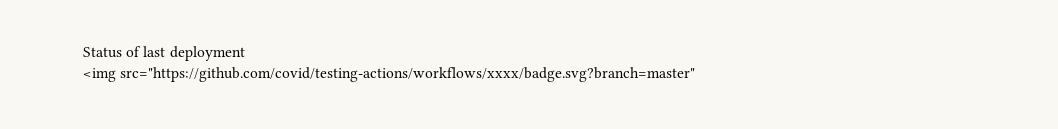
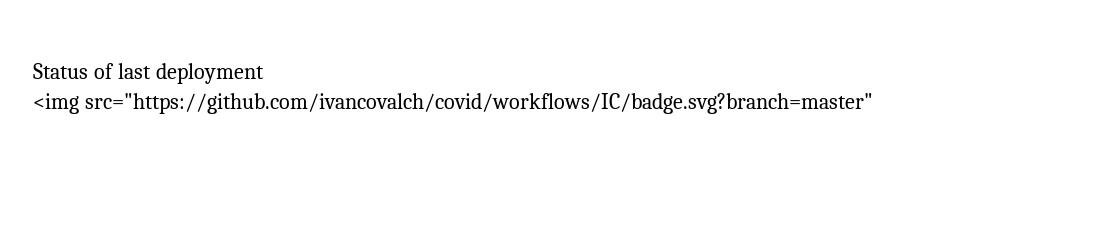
[120,67,696,82] src="https://github.com/covid/testing-actions/workflows/xxxx/badge.svg?branch=master" -> [84,93,873,114] src="https://github.com/ivancovalch/covid/workflows/IC/badge.svg?branch=master"

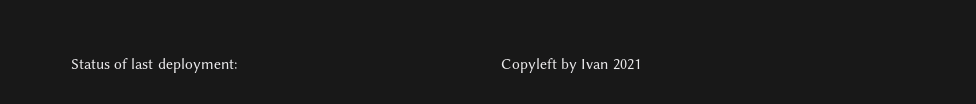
[155,63,264,84] [33,93,873,114] deployment // <img src="https://github.com/ivancovalch/covid/workflows/IC/badge.svg?branch=master" -> [157,58,237,73] [501,58,641,73] deployment: // Copyleft by Ivan 2021

